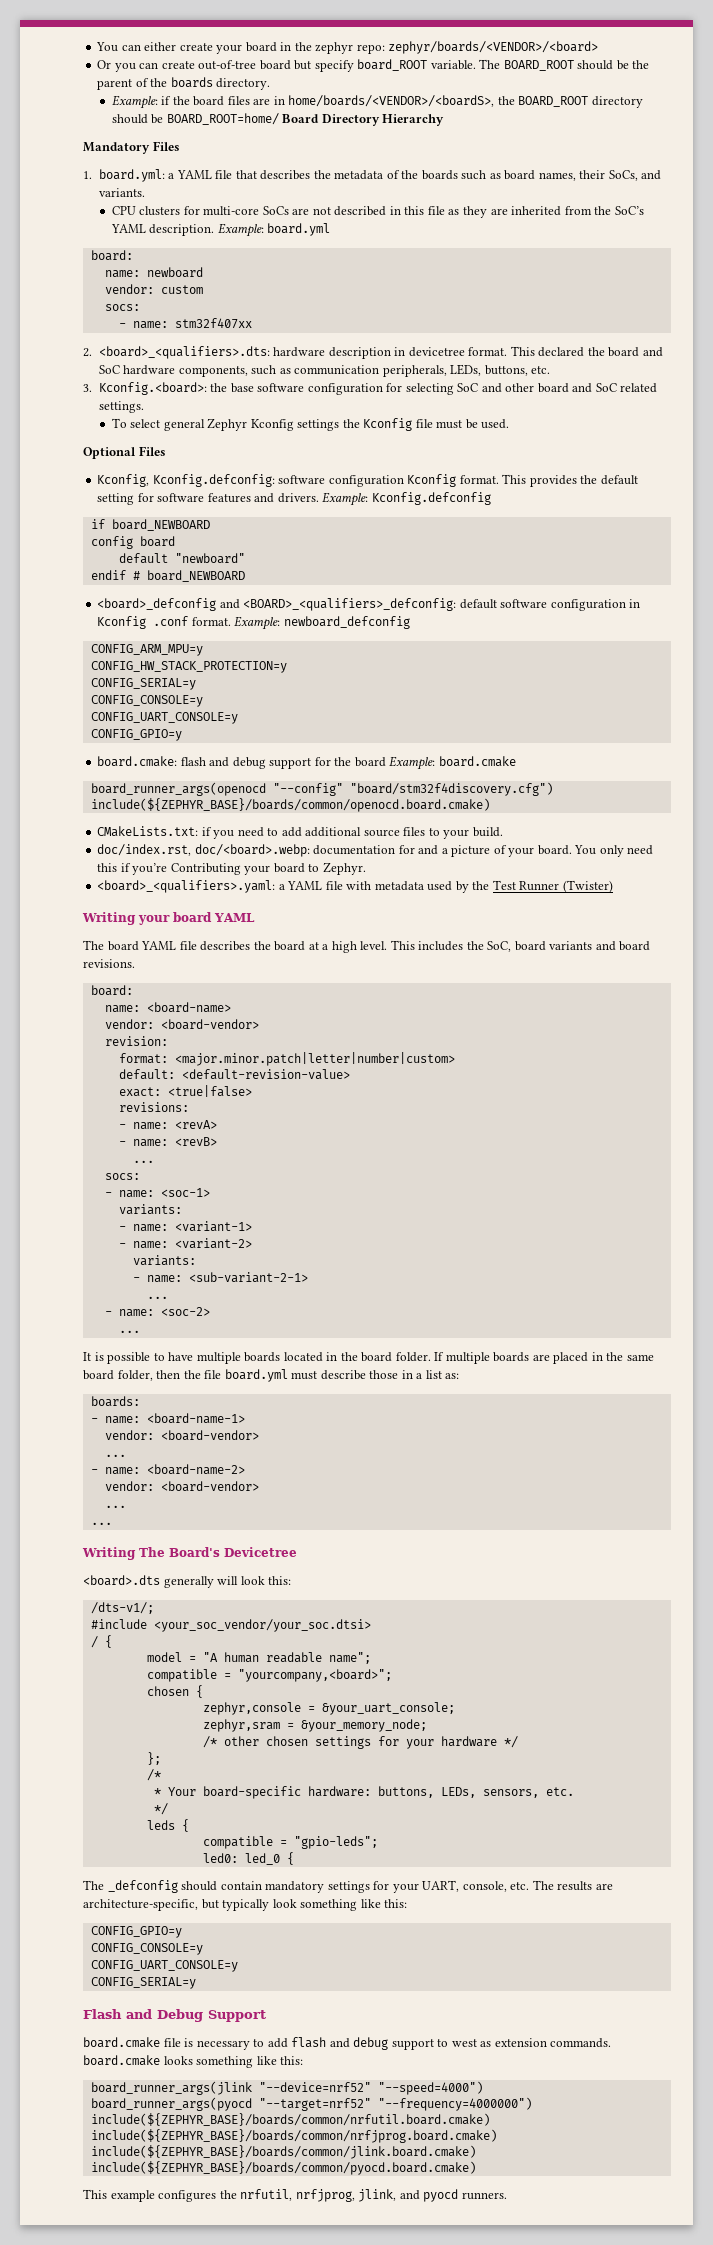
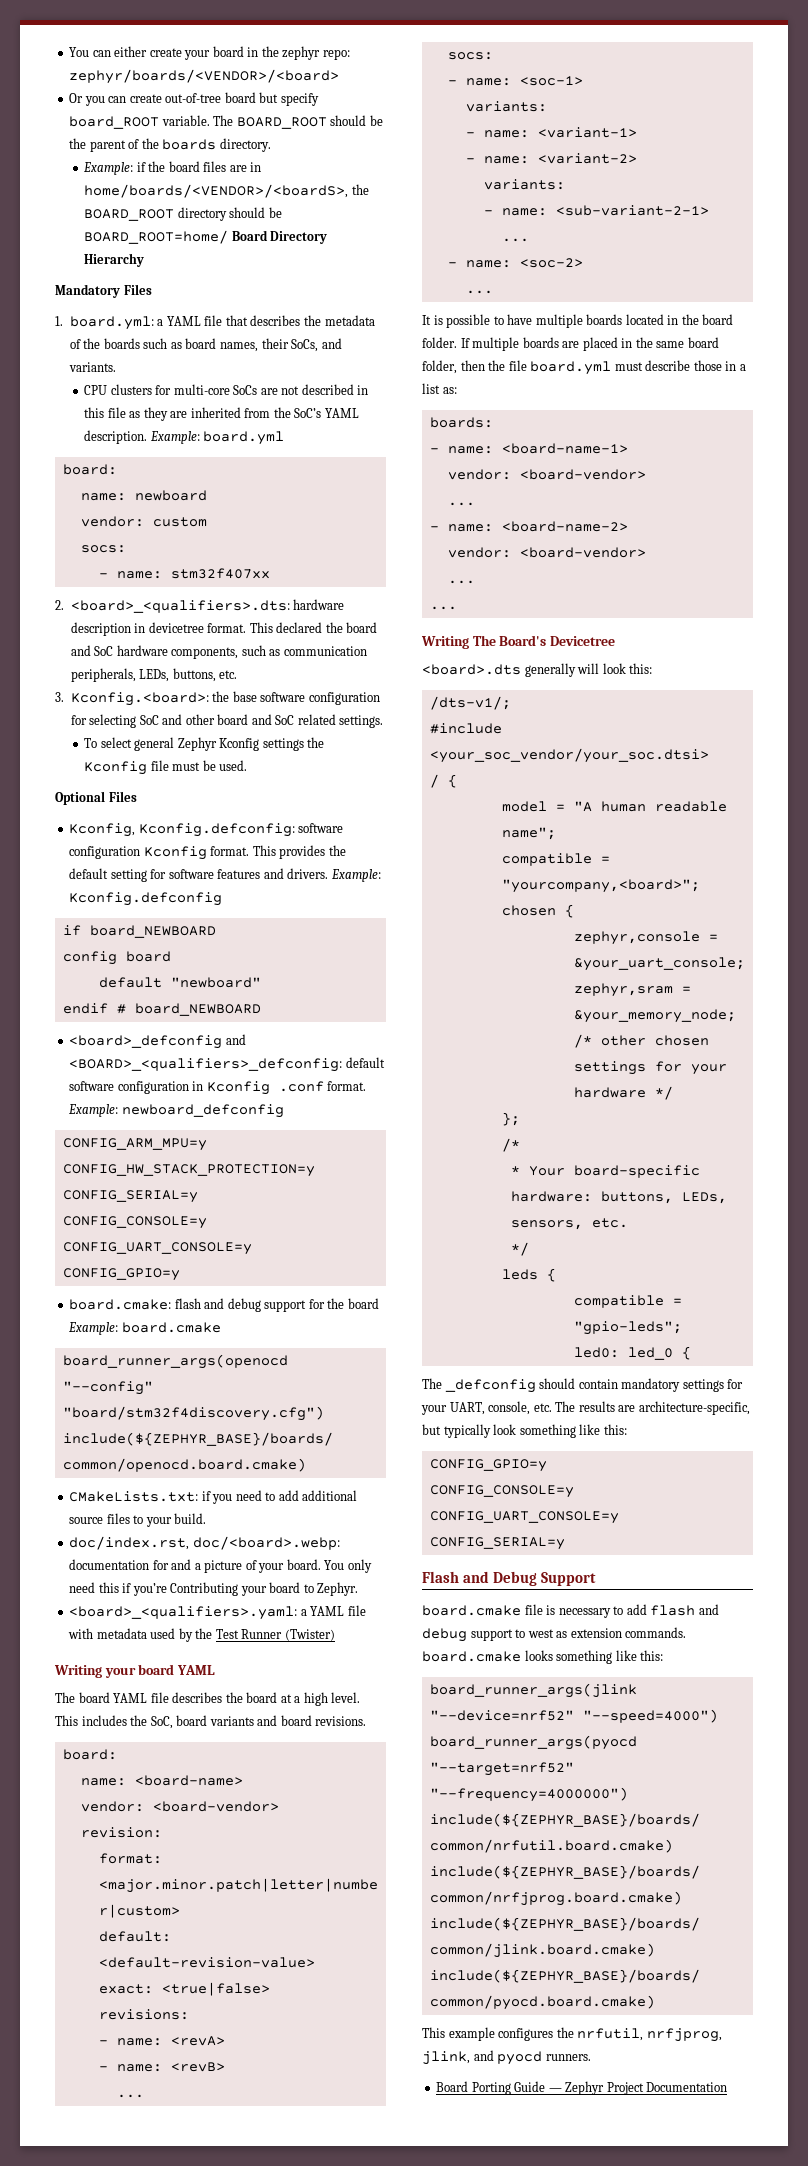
(507, 2196) none -> [436,2081,728,2095] // Board Porting Guide — Zephyr Project Documentation

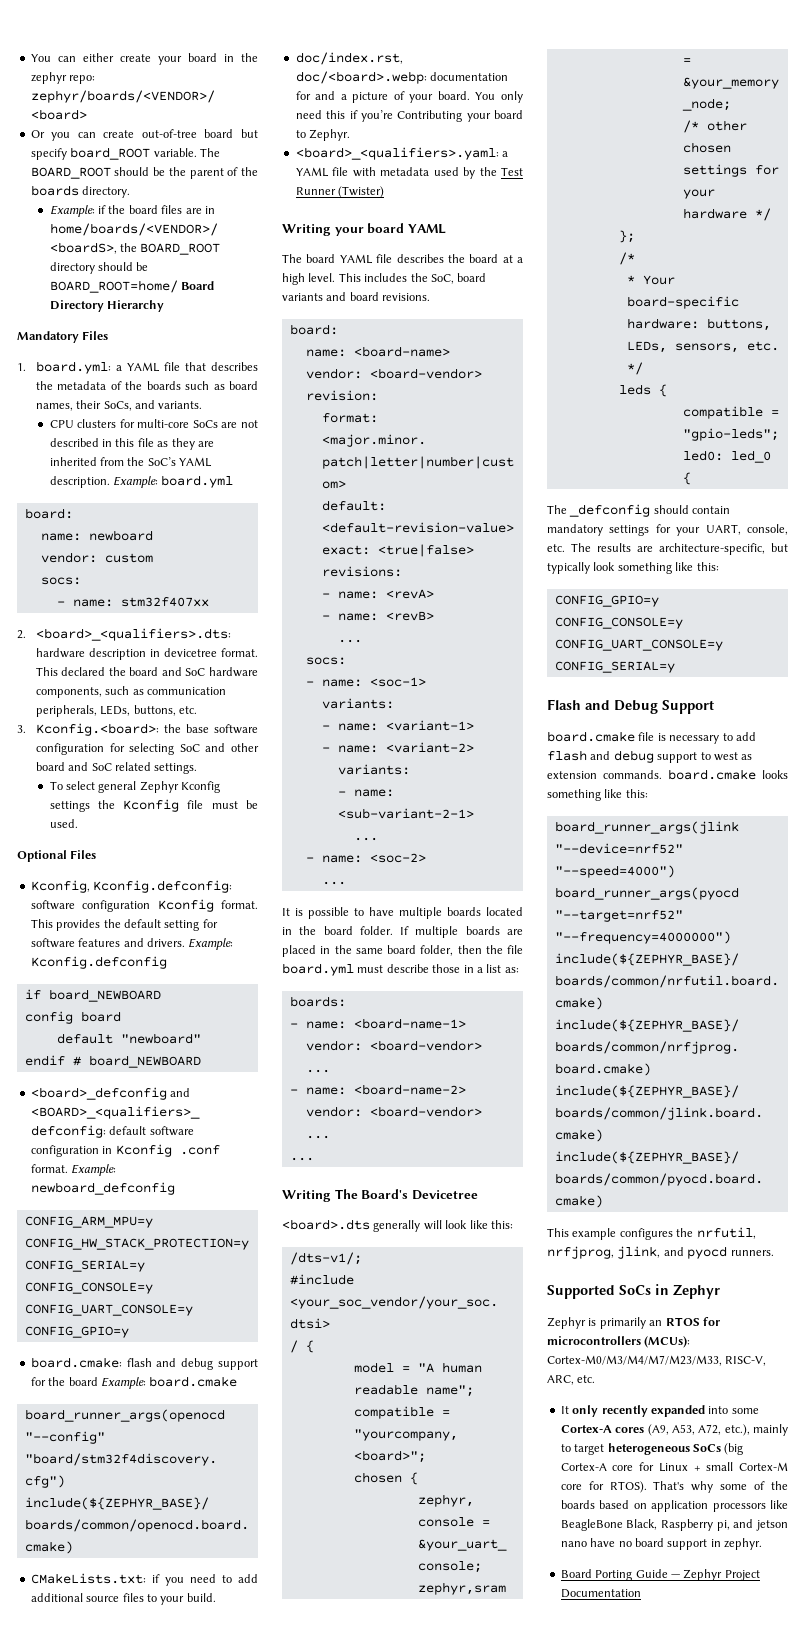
(626, 668) none -> [469,1220,488,1229] like
(591, 2057) none -> [547,1284,720,1299] [547,1317,720,1329] [547,1336,691,1348] [547,1355,767,1366] [547,1375,596,1385] [560,1405,759,1417] [560,1424,788,1436] [560,1443,744,1455] [560,1462,788,1472] [560,1481,788,1493] [560,1500,788,1512] [560,1519,788,1531] [560,1538,762,1550] // Supported SoCs in Zephyr // Zephyr is primarily an RTOS for microcontrollers (MCUs): Cortex-M0/M3/M4/M7/M23/M33, RISC-V, ARC, etc. // It only recently expanded into some Cortex-A cores (A9, A53, A72, etc.), mainly to target heterogeneous SoCs (big Cortex-A core for Linux + small Cortex-M core for RTOS). That's why some of the boards based on application processors like BeagleBone Black, Raspberry pi, and jetson nano have no board support in zephyr.

